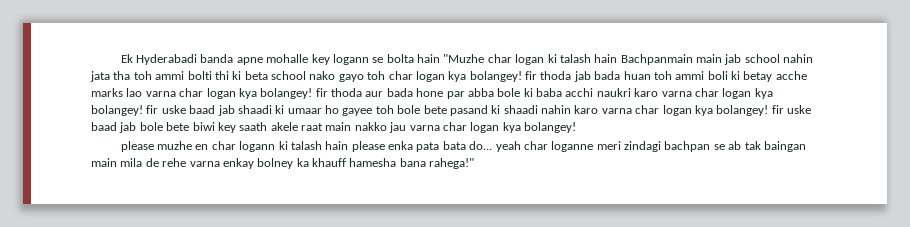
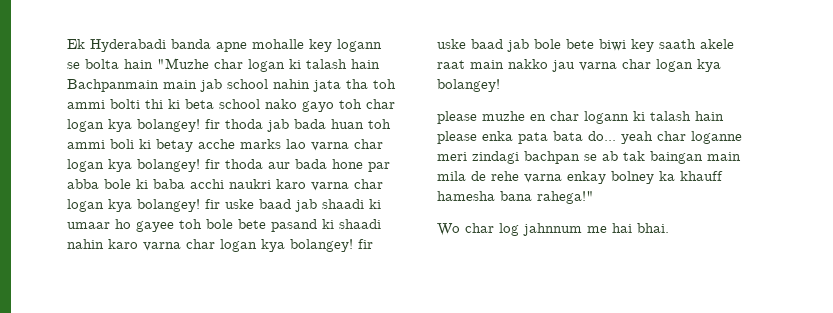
(475, 163) none -> [437,223,669,236] // Wo char log jahnnum me hai bhai.

